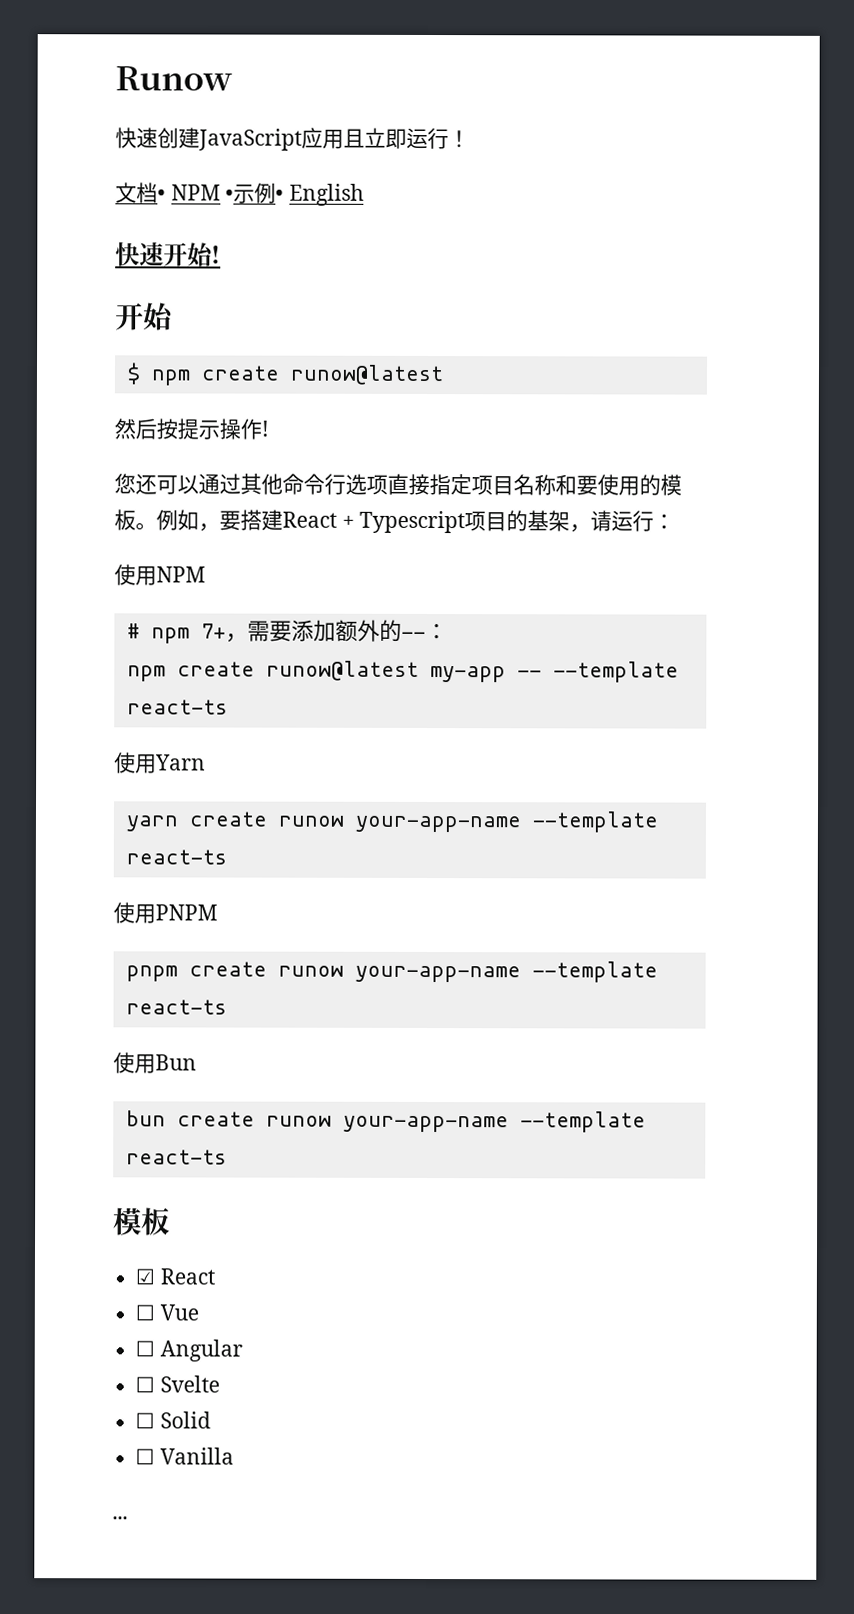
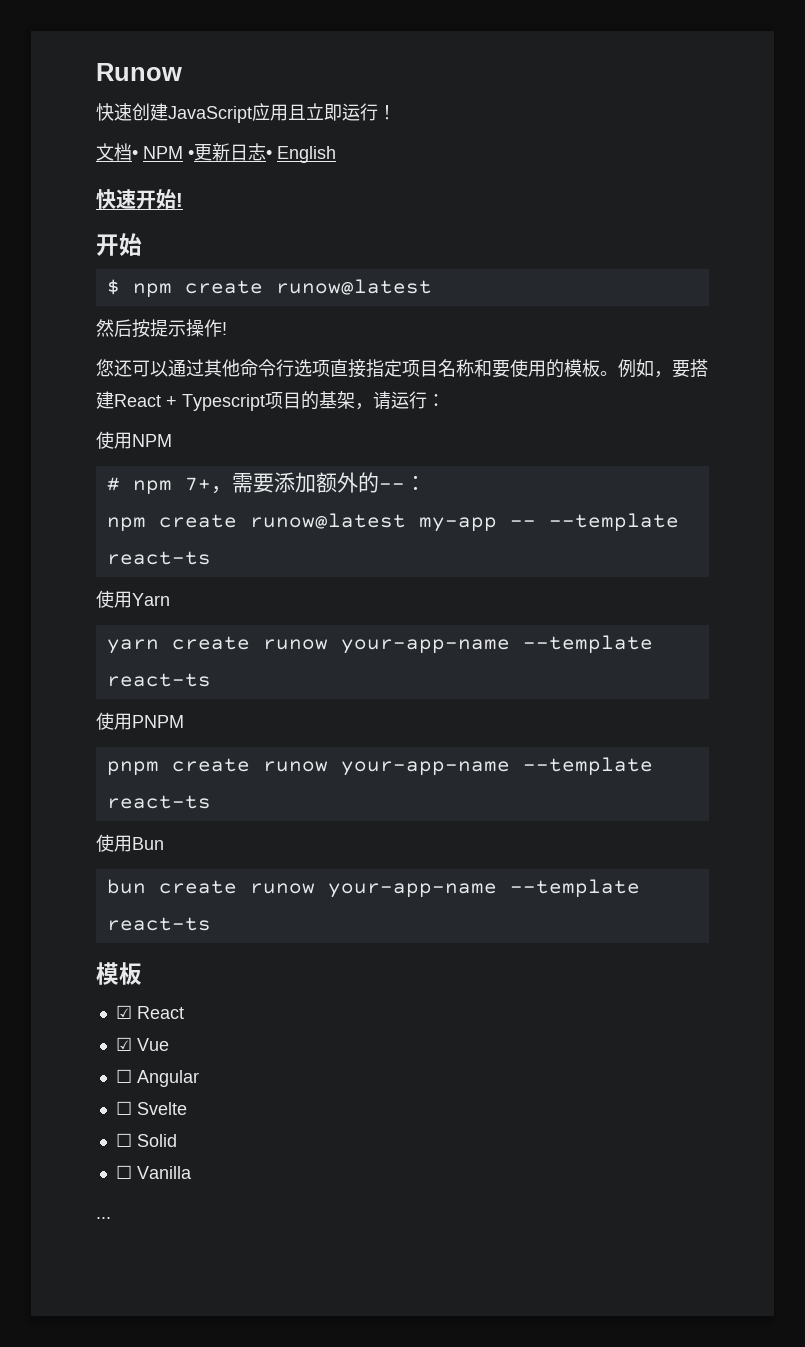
[233,182,277,204] 示例 -> [194,143,266,161] 更新日志
[135,1304,156,1321] ☐ -> [115,1037,132,1051] ☑

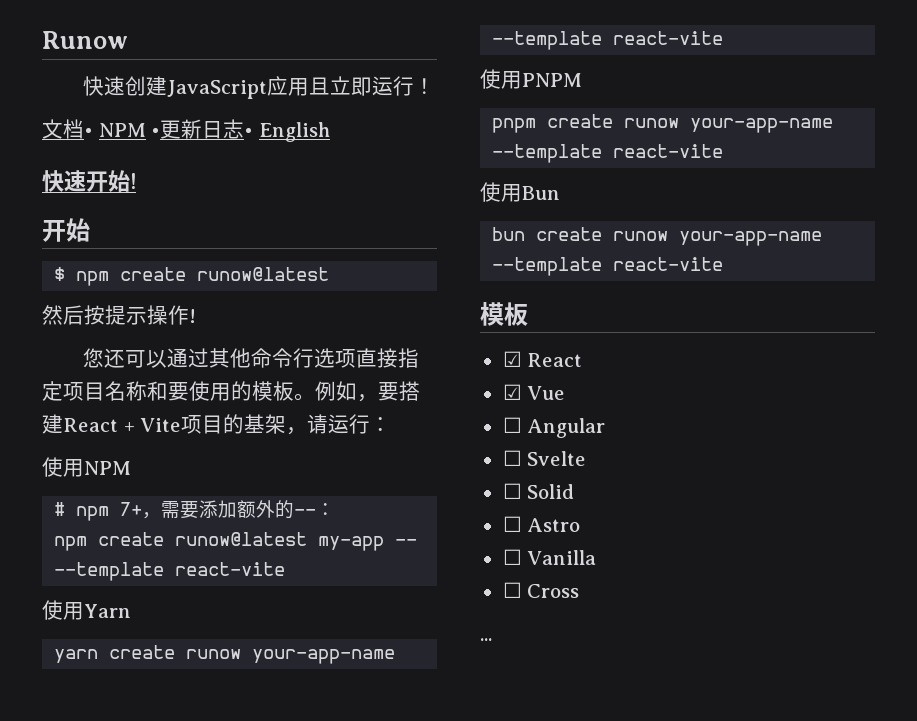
[182,394,265,411] Typescript -> [140,418,182,432] Vite
[106,551,211,565] react-ts -> [175,562,286,576] react-vite
[106,673,211,687] react-ts -> [613,31,724,45] react-vite
[106,795,211,809] react-ts -> [613,144,724,158] react-vite
[106,917,211,931] react-ts -> [613,257,724,271] react-vite
(177, 1140) none -> [502,516,581,532] // ☐ Astro
(192, 1172) none -> [502,582,580,598] // ☐ Cross

